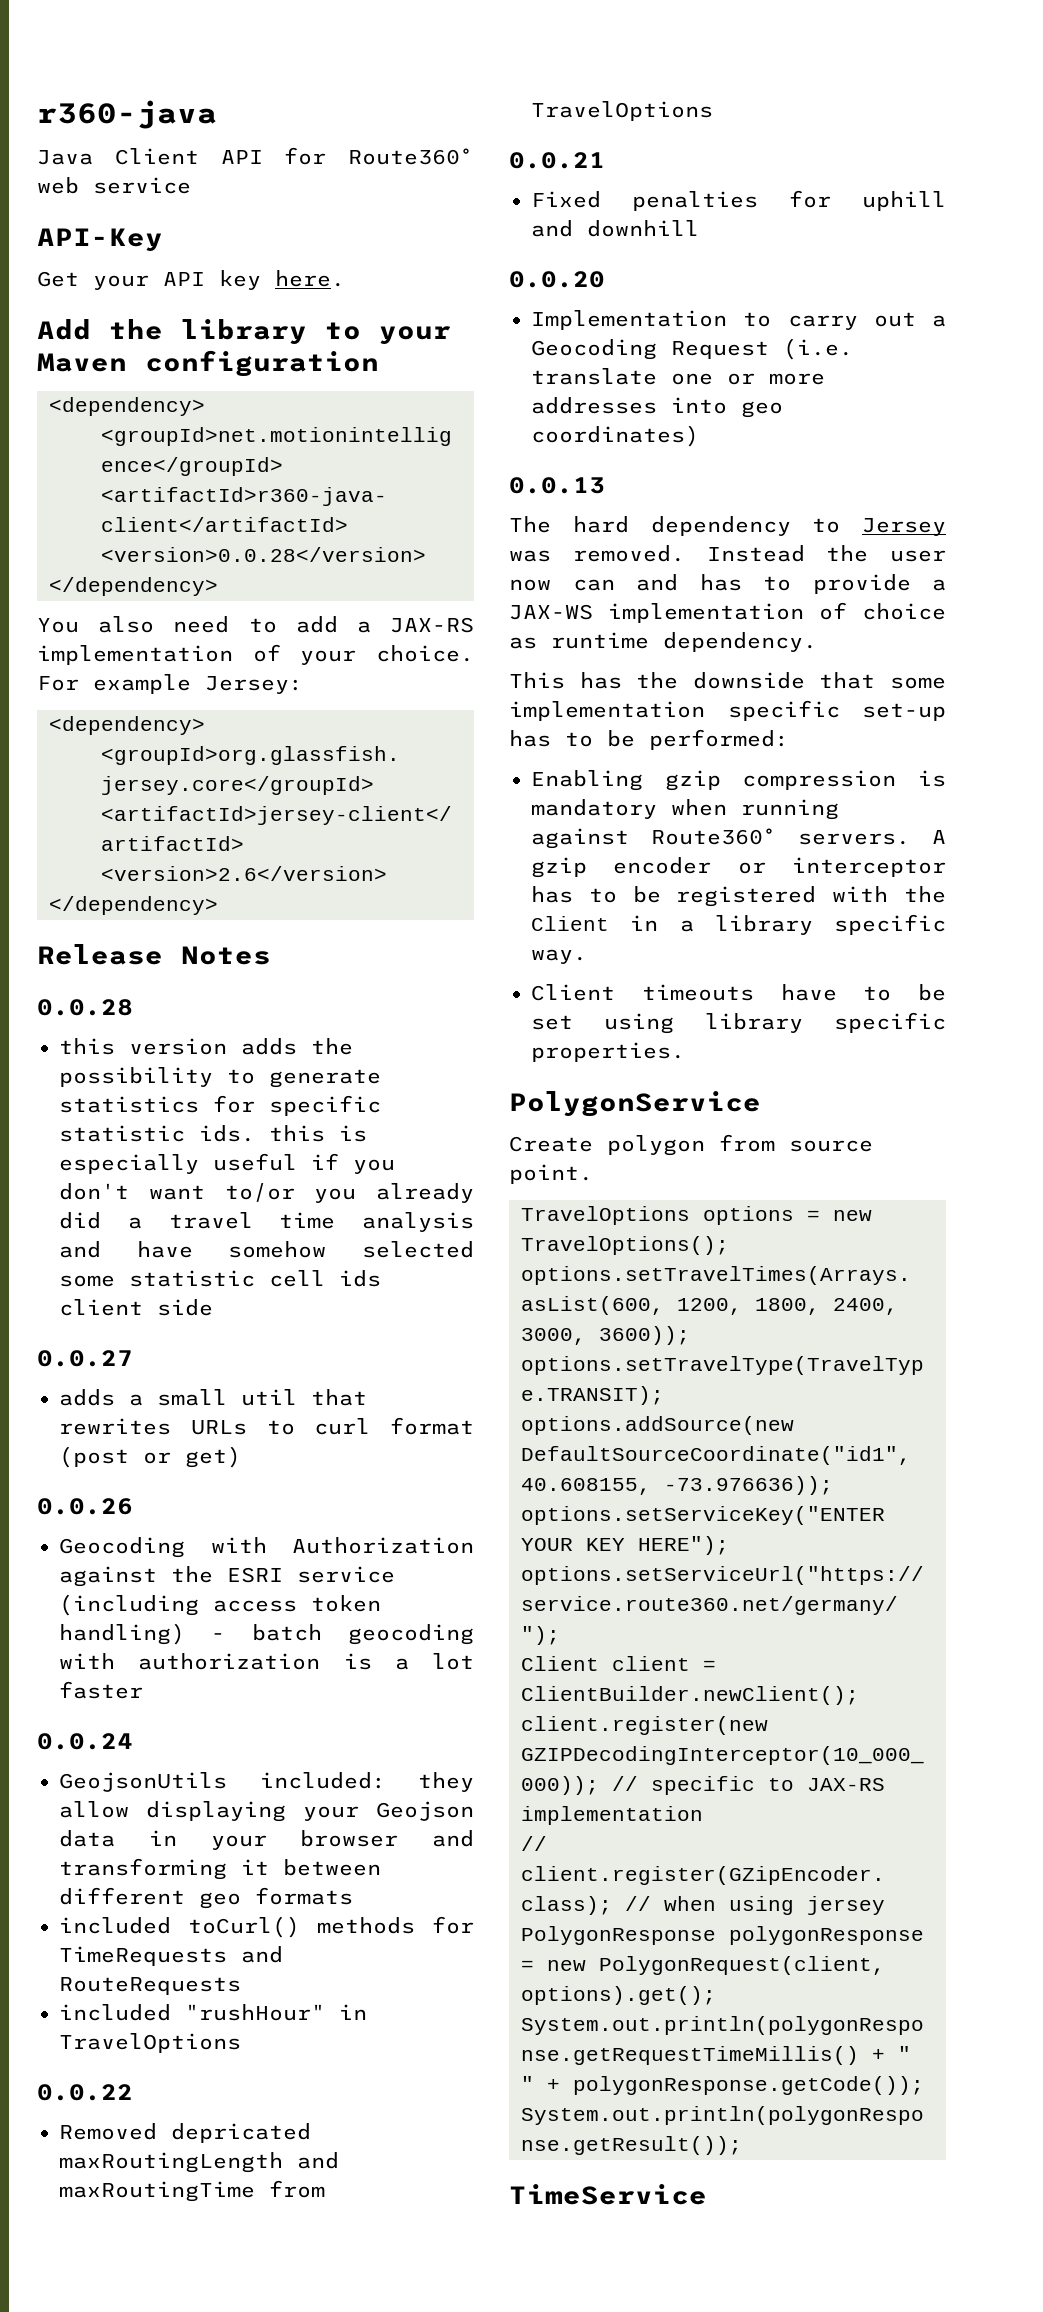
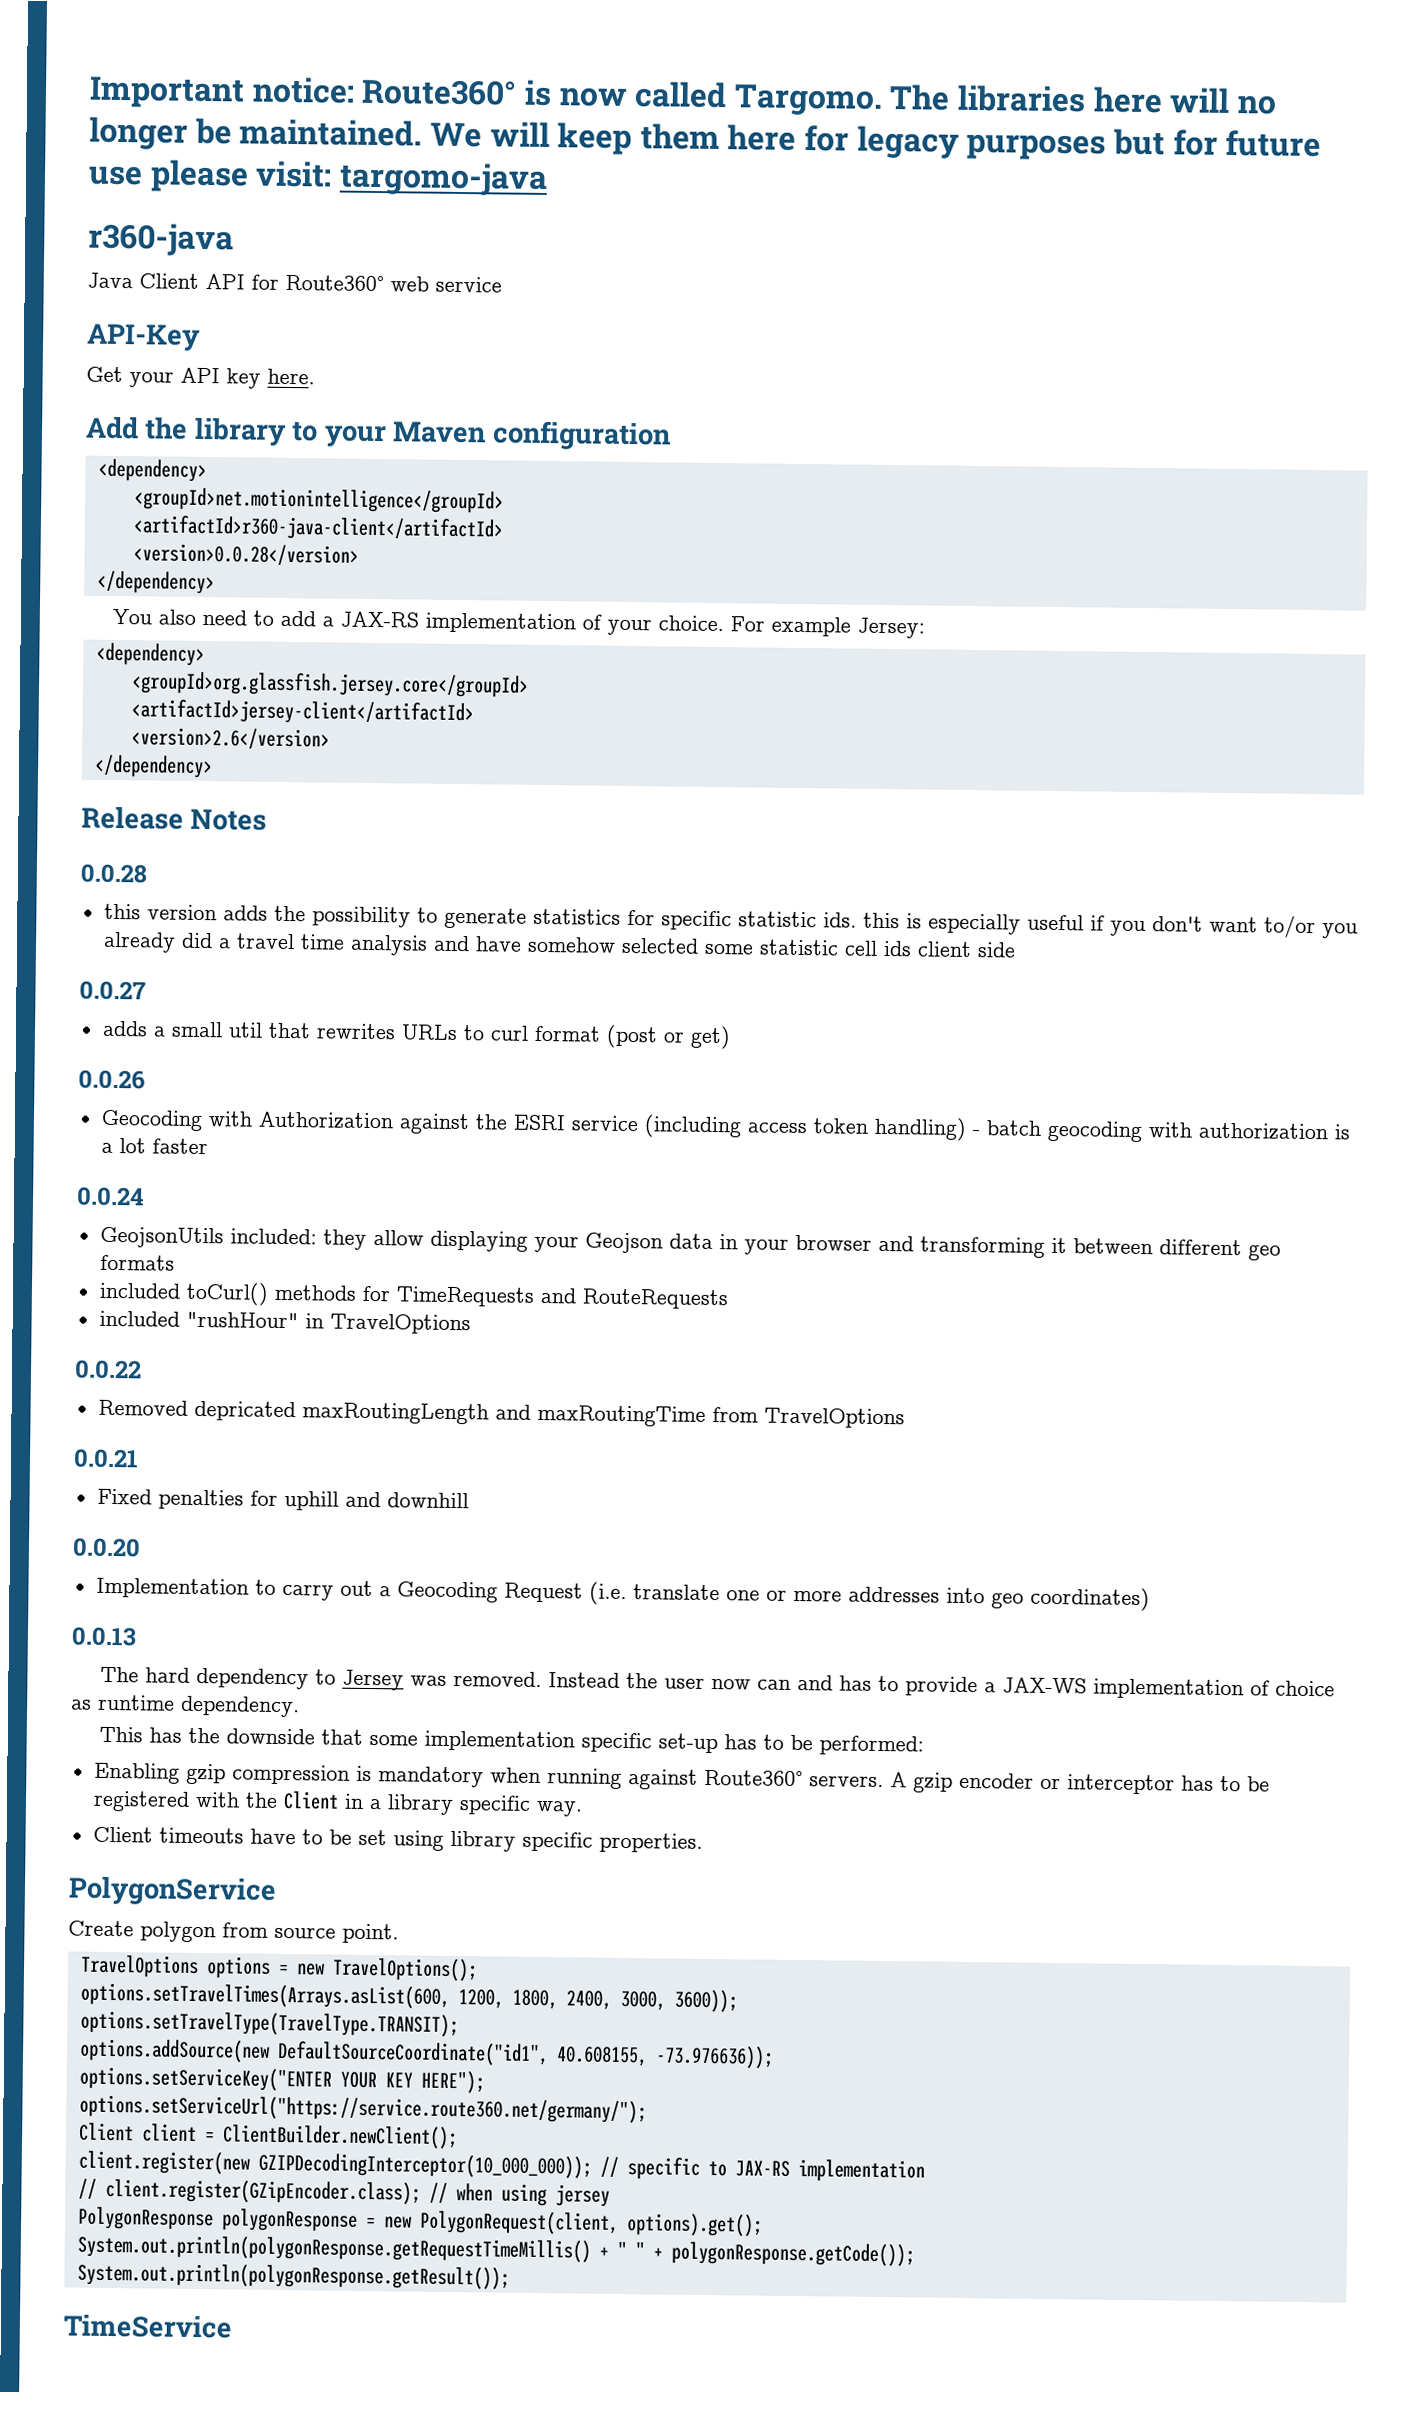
(37, 114) none -> [89,76,1278,116] [89,116,1322,161] [88,159,548,196] Important notice: Route360° is now called Targomo. The libraries here will no longer be maintained. We will keep them here for legacy purposes but for future use please visit: targomo-java //

